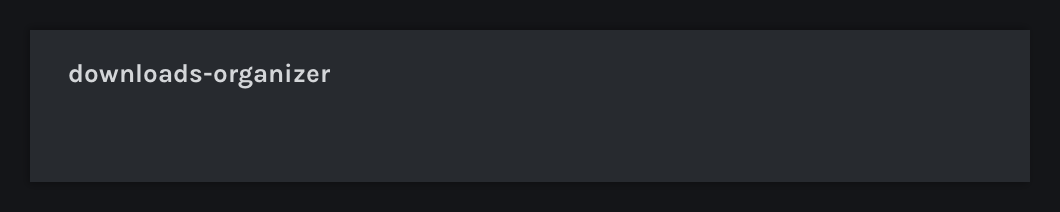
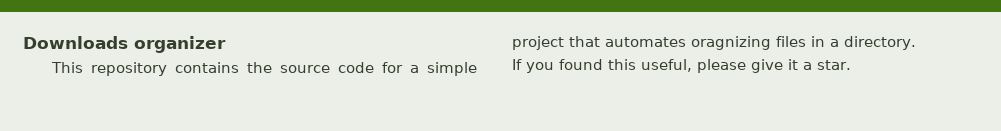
[68,63,331,89] downloads-organizer -> [23,36,226,53] [51,62,478,76] [512,36,916,50] [512,59,851,73] Downloads organizer // This repository contains the source code for a simple project that automates oragnizing files in a directory. // If you found this useful, please give it a star.

